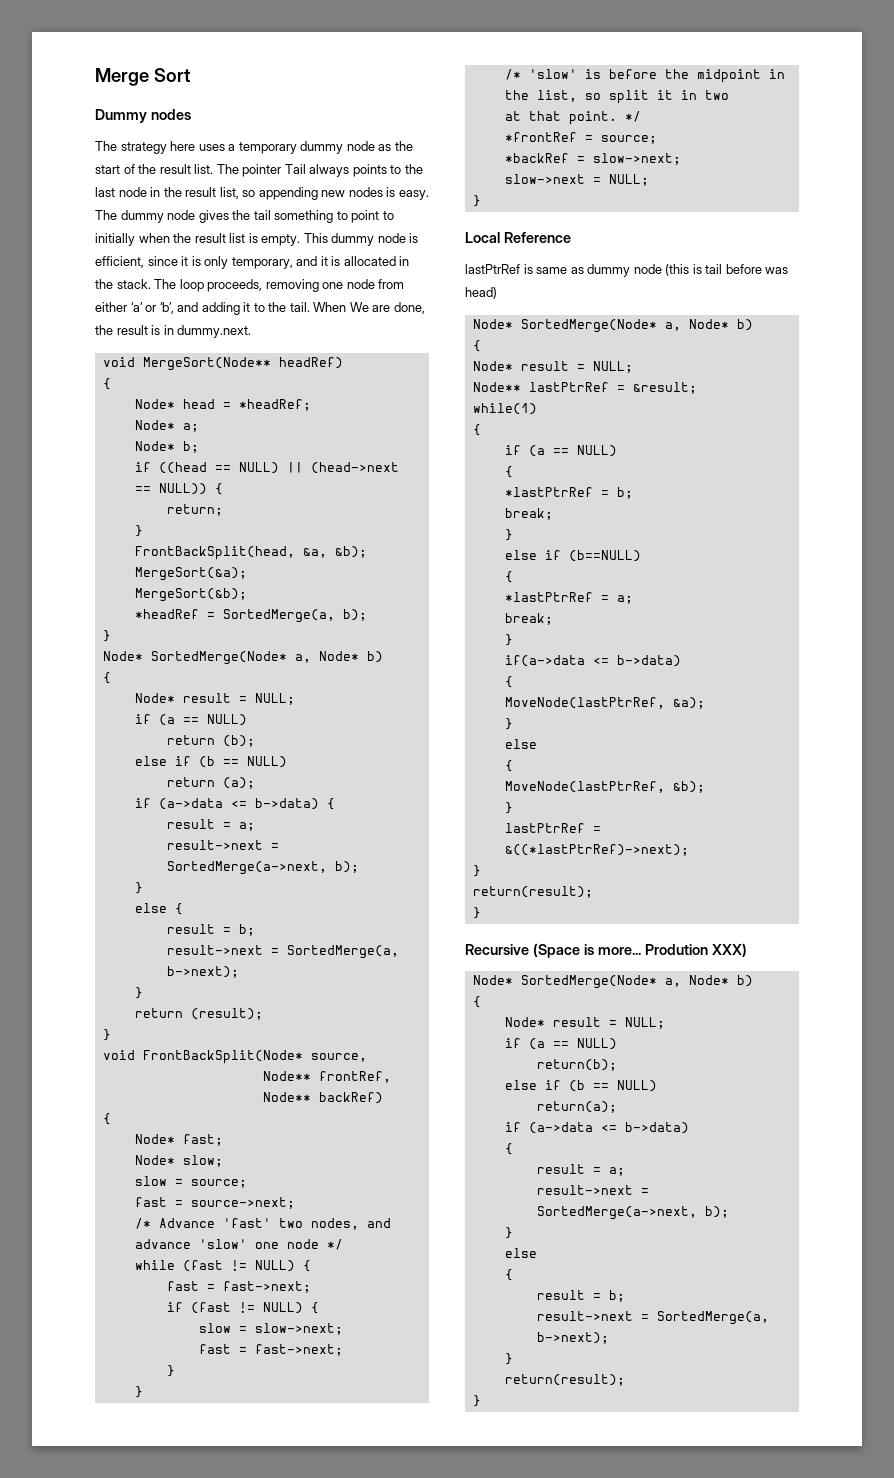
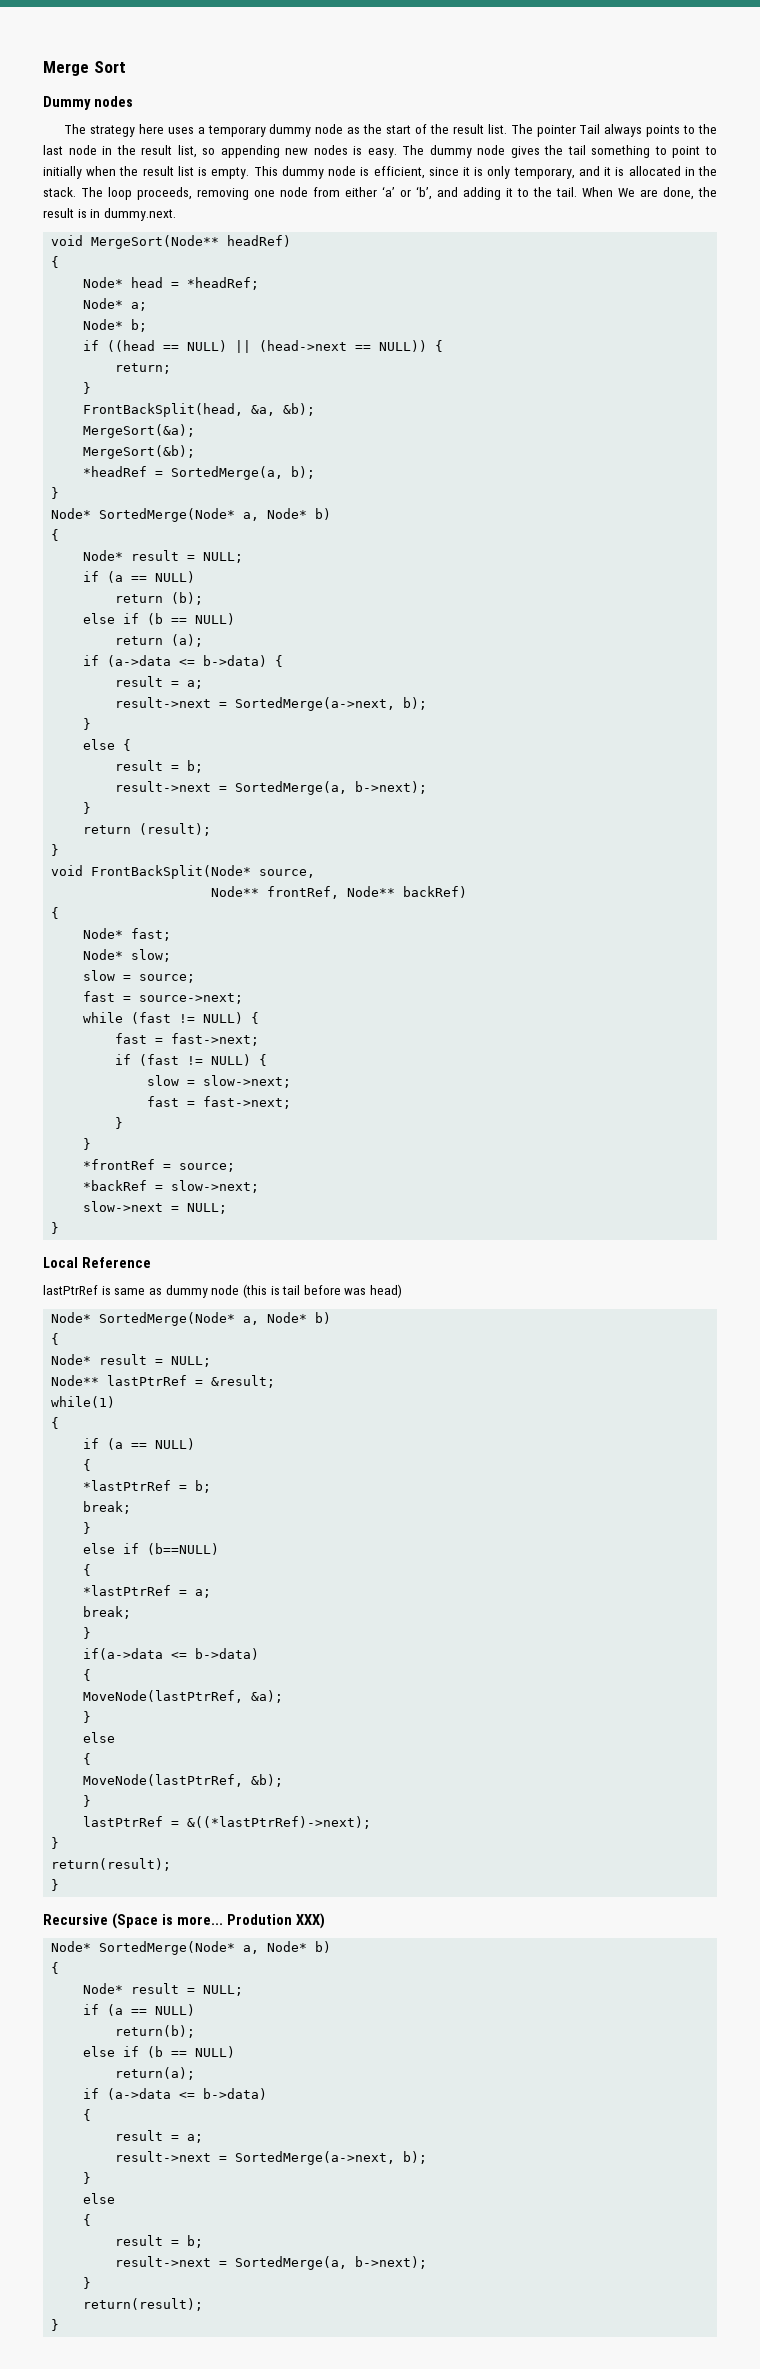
[134,1218,391,1230] [134,1239,343,1250] // /* Advance 'fast' two nodes, and advance 'slow' one node */ -> (244, 998) none
[504,69,785,83] [504,90,729,104] [504,111,641,125] // /* 'slow' is before the midpoint in the list, so split it in two // at that point. */ -> (92, 1144) none

